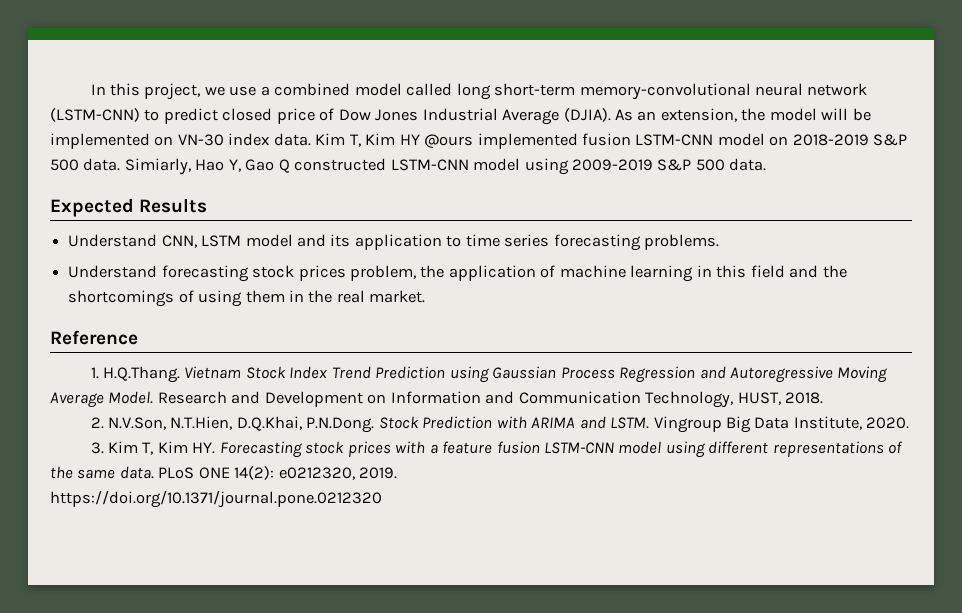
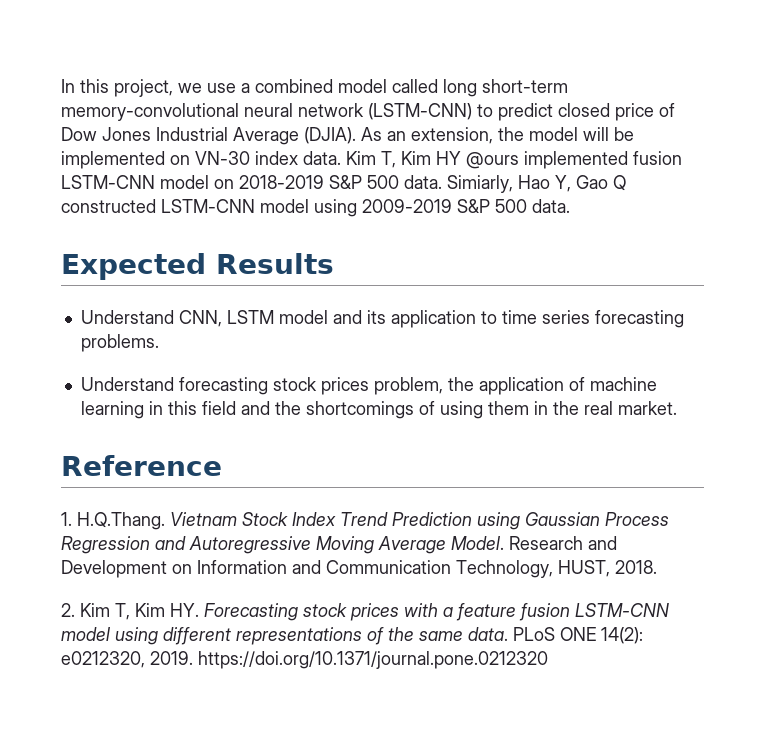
[107,416,910,433] [90,442,104,454] N.V.Son, N.T.Hien, D.Q.Khai, P.N.Dong. Stock Prediction with ARIMA and LSTM. Vingroup Big Data Institute, 2020. // 3. -> (75, 610) none
(398, 473) // -> (193, 658) none

